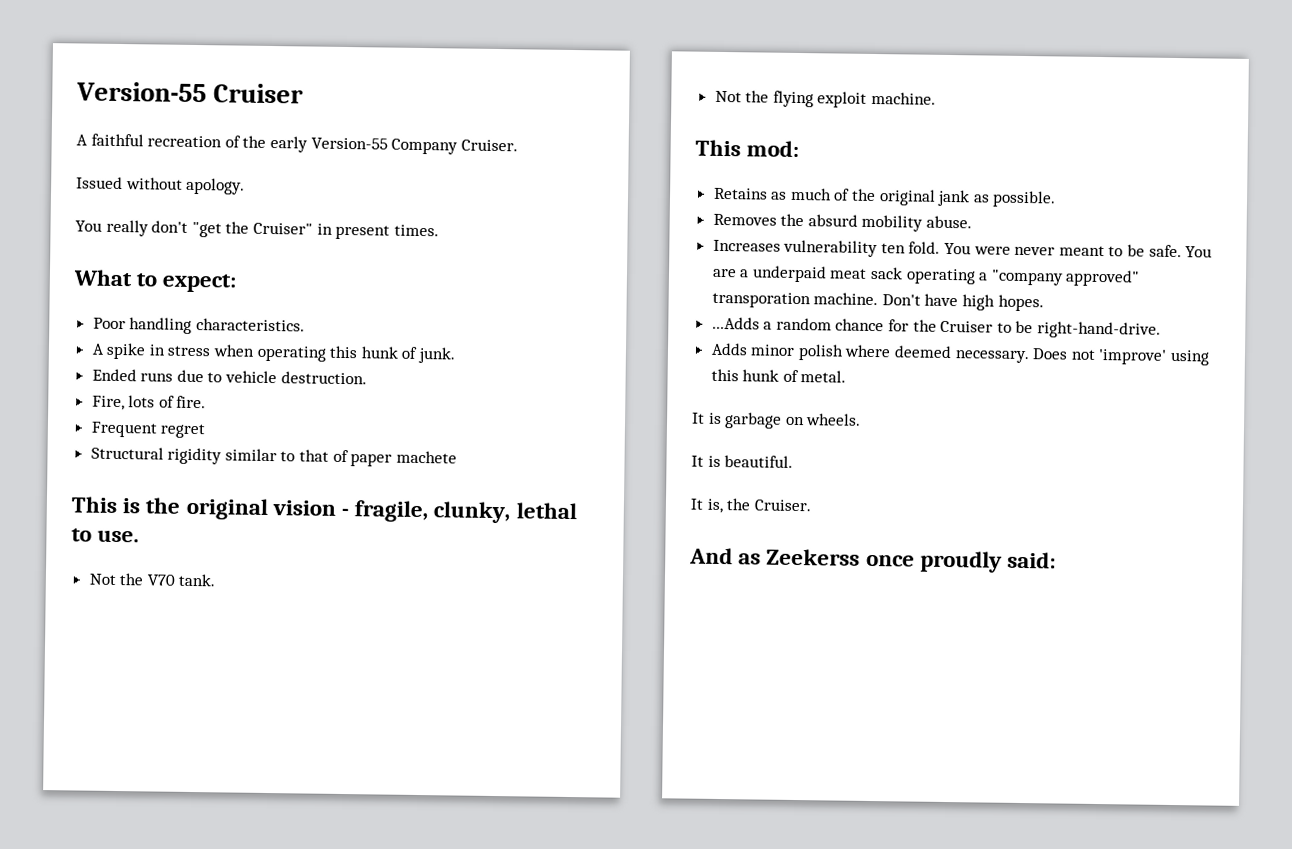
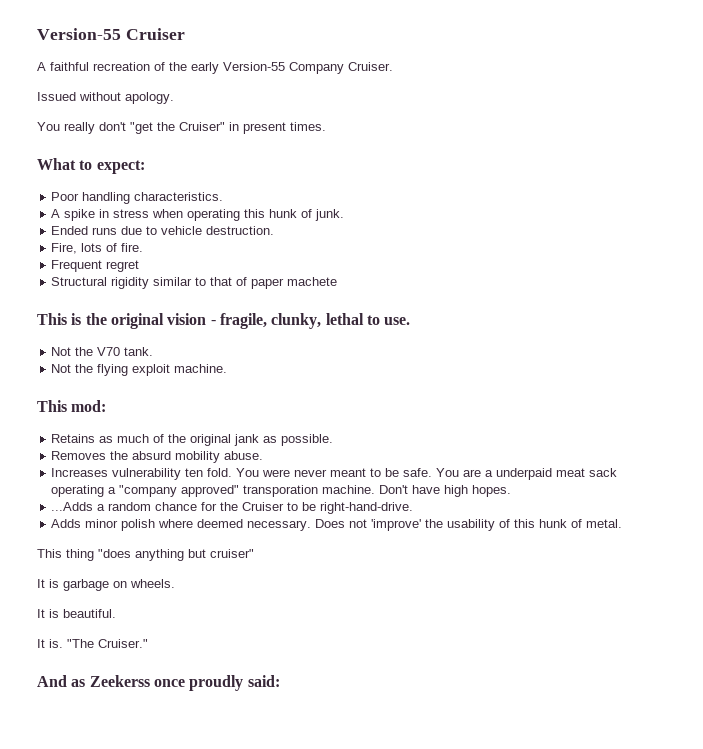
[1170,349,1211,366] using -> [425,519,511,531] the usability of
(847, 376) none -> [37,549,254,561] // This thing "does anything but cruiser"
[706,498,812,514] is, the Cruiser. -> [49,639,148,648] is. "The Cruiser."

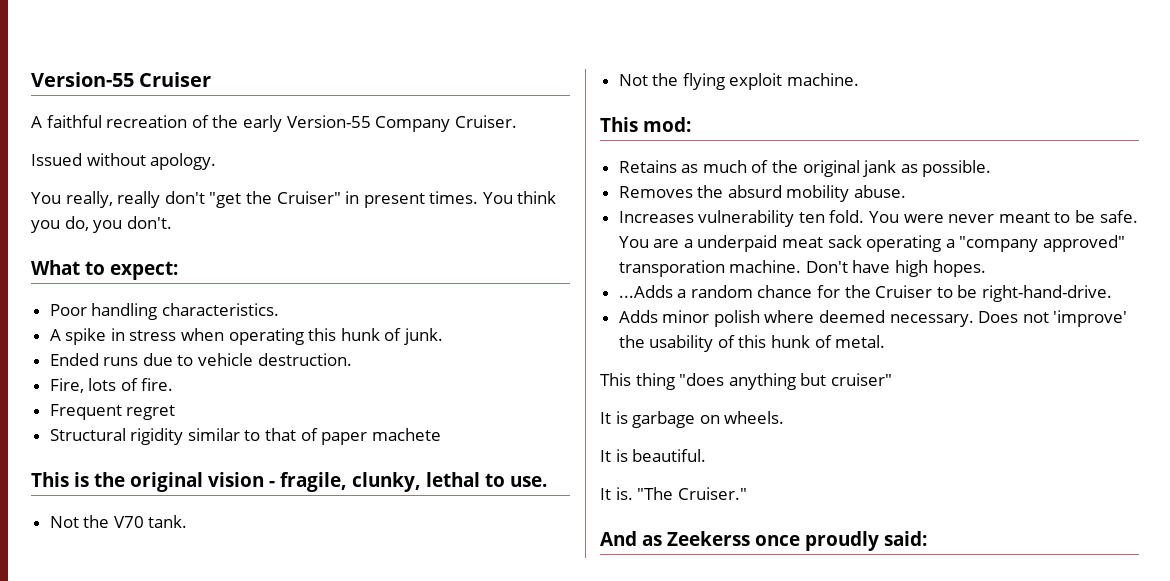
(60, 126) none -> [65,191,113,208] really,
(326, 126) none -> [482,191,557,204] [31,216,172,233] You think you do, you don't.

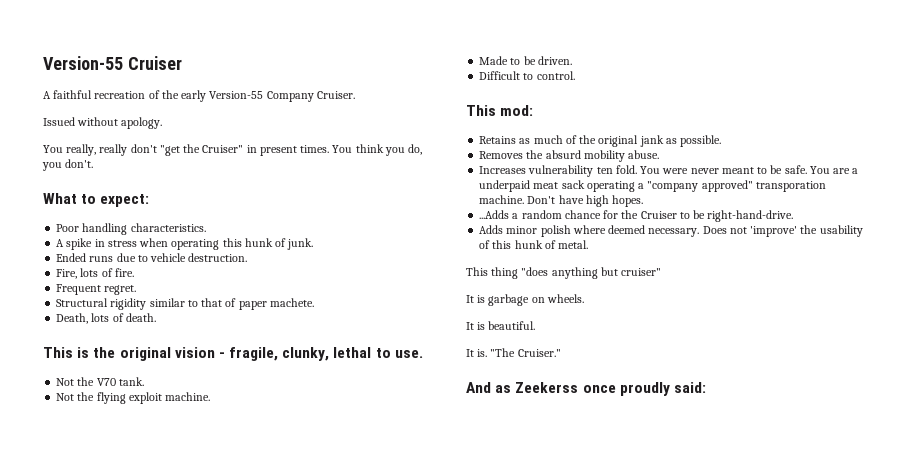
[126,405,176,420] regret -> [104,285,137,295] regret.
[371,428,441,441] machete -> [269,298,314,307] [56,313,156,324] machete. // Death, lots of death.
(860, 79) none -> [479,56,572,65] [479,71,575,80] // Made to be driven. // Difficult to control.

